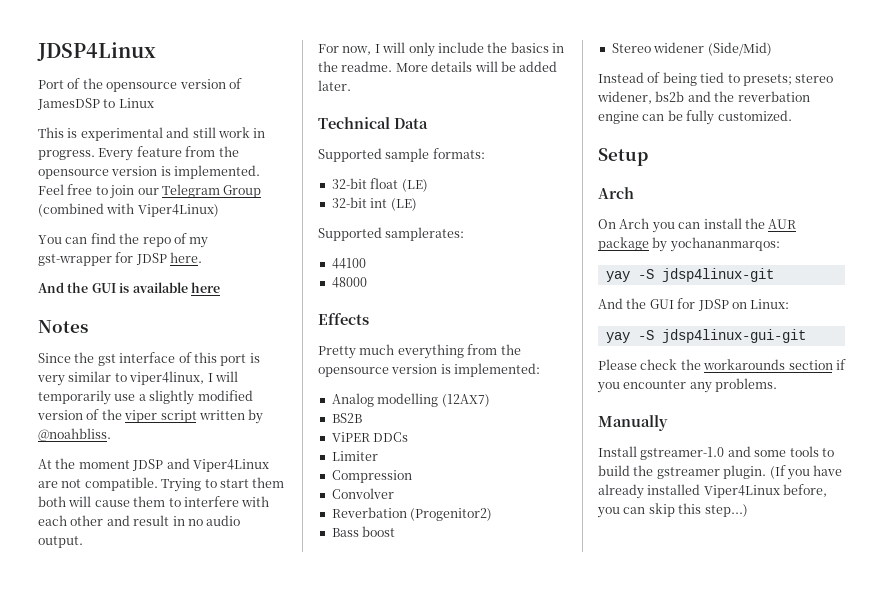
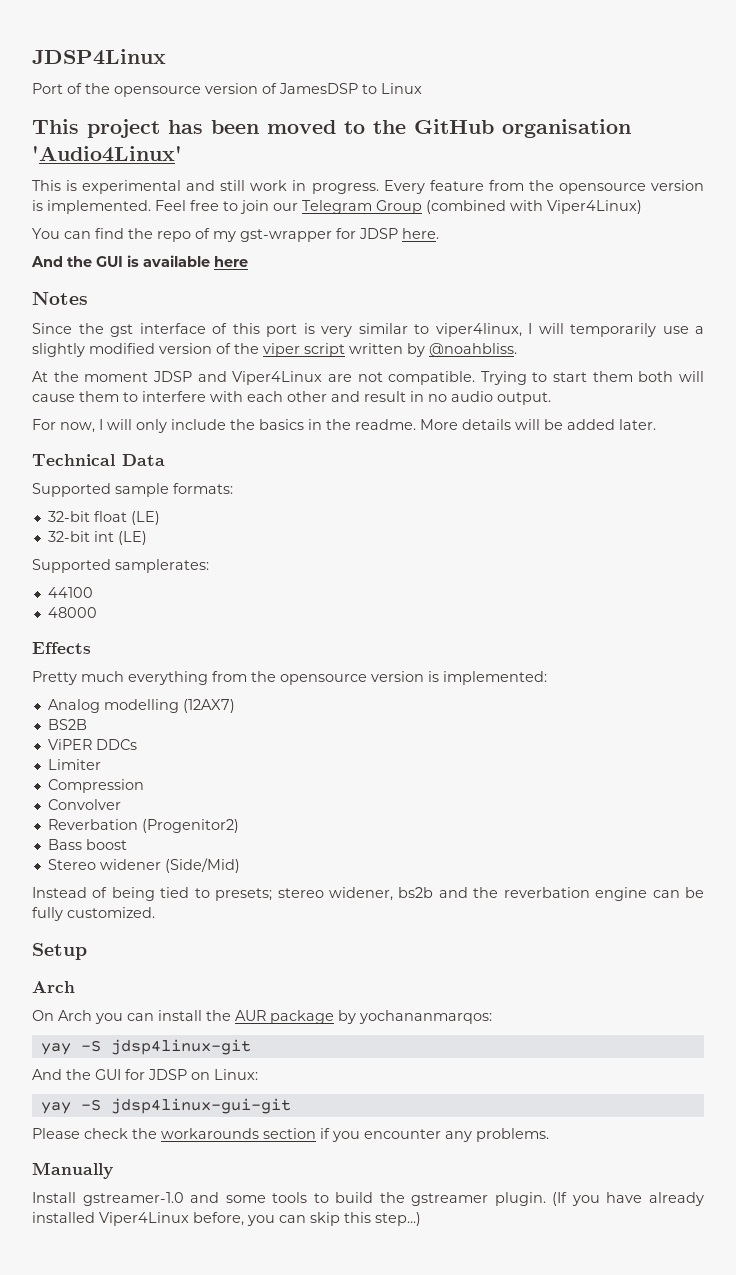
(154, 103) none -> [32,119,631,138] [32,146,182,162] // This project has been moved to the GitHub organisation 'Audio4Linux'

